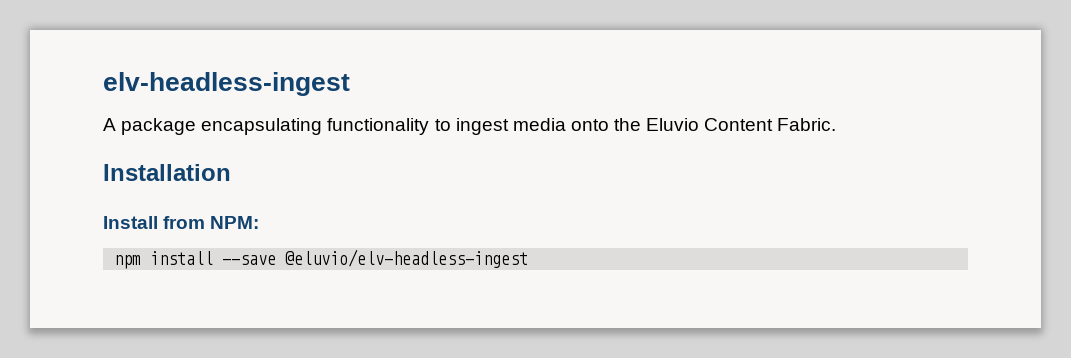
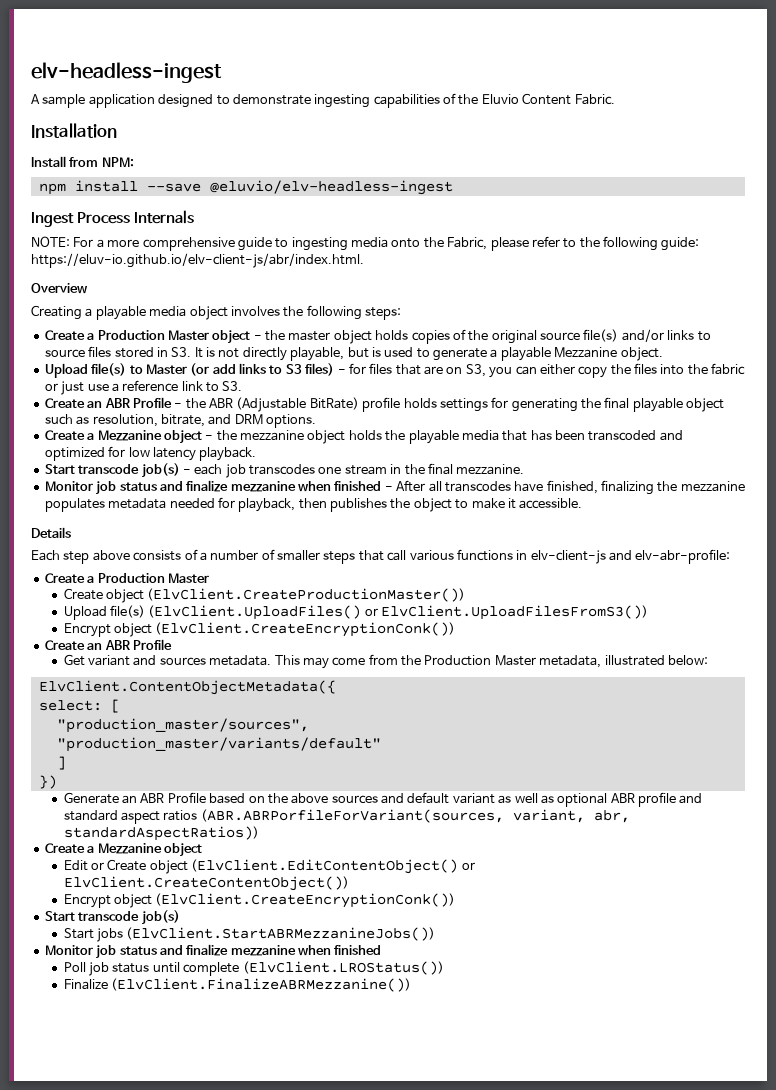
[121,118,609,135] package encapsulating functionality to ingest media onto -> [42,93,456,108] sample application designed to demonstrate ingesting capabilities of
(529, 258) none -> [31,210,194,227] [31,236,700,251] [31,253,364,268] [31,283,88,294] [31,305,401,320] [44,329,711,344] [44,346,663,361] [44,363,746,378] [44,380,243,395] [44,397,725,412] [44,414,316,428] [44,430,683,444] [44,446,257,461] [44,463,525,478] [44,480,745,495] [44,497,583,512] [31,527,71,538] [31,549,731,564] [44,573,209,583] [63,588,466,603] [63,605,649,620] [63,622,456,637] [44,639,172,650] [63,654,708,669] [38,680,336,695] [38,699,120,713] [56,718,309,733] [56,737,381,752] [56,756,66,770] [38,775,57,789] [63,792,703,807] [63,809,630,824] [63,826,259,841] [44,843,202,857] [63,859,475,874] [63,876,349,891] [63,893,456,908] [44,910,180,925] [63,927,436,942] [44,944,382,959] [63,961,444,976] [63,978,412,992] // Ingest Process Internals // NOTE: For a more comprehensive guide to ingesting media onto the Fabric, please refer to the following guide: https://eluv-io.github.io/elv-client-js/abr/index.html. // Overview // Creating a playable media object involves the following steps: // Create a Production Master object - the master object holds copies of the original source file(s) and/or links to source files stored in S3. It is not directly playable, but is used to generate a playable Mezzanine object. // Upload file(s) to Master (or add links to S3 files) - for files that are on S3, you can either copy the files into the fabric or just use a reference link to S3. // Create an ABR Profile - the ABR (Adjustable BitRate) profile holds settings for generating the final playable object such as resolution, bitrate, and DRM options. // Create a Mezzanine object - the mezzanine object holds the playable media that has been transcoded and optimized for low latency playback. // Start transcode job(s) - each job transcodes one stream in the final mezzanine. // Monitor job status and finalize mezzanine when finished - After all transcodes have finished, finalizing the mezzanine populates metadata needed for playback, then publishes the object to make it accessible. // Details // Each step above consists of a number of smaller steps that call various functions in elv-client-js and elv-abr-profile: // Create a Production Master // Create object (ElvClient.CreateProductionMaster()) // Upload file(s) (ElvClient.UploadFiles() or ElvClient.UploadFilesFromS3()) // Encrypt object (ElvClient.CreateEncryptionConk()) // Create an ABR Profile // Get variant and sources metadata. This may come from the Production Master metadata, illustrated below: // ElvClient.ContentObjectMetadata({ // select: [ // "production_master/sources", // "production_master/variants/default" // ] // }) // Generate an ABR Profile based on the above sources and default variant as well as optional ABR profile and standard aspect ratios (ABR.ABRPorfileForVariant(sources, variant, abr, standardAspectRatios)) // Create a Mezzanine object // Edit or Create object (ElvClient.EditContentObject() or ElvClient.CreateContentObject()) // Encrypt object (ElvClient.CreateEncryptionConk()) // Start transcode job(s) // Start jobs (ElvClient.StartABRMezzanineJobs()) // Monitor job status and finalize mezzanine when finished // Poll job status until complete (ElvClient.LROStatus()) // Finalize (ElvClient.FinalizeABRMezzanine())

